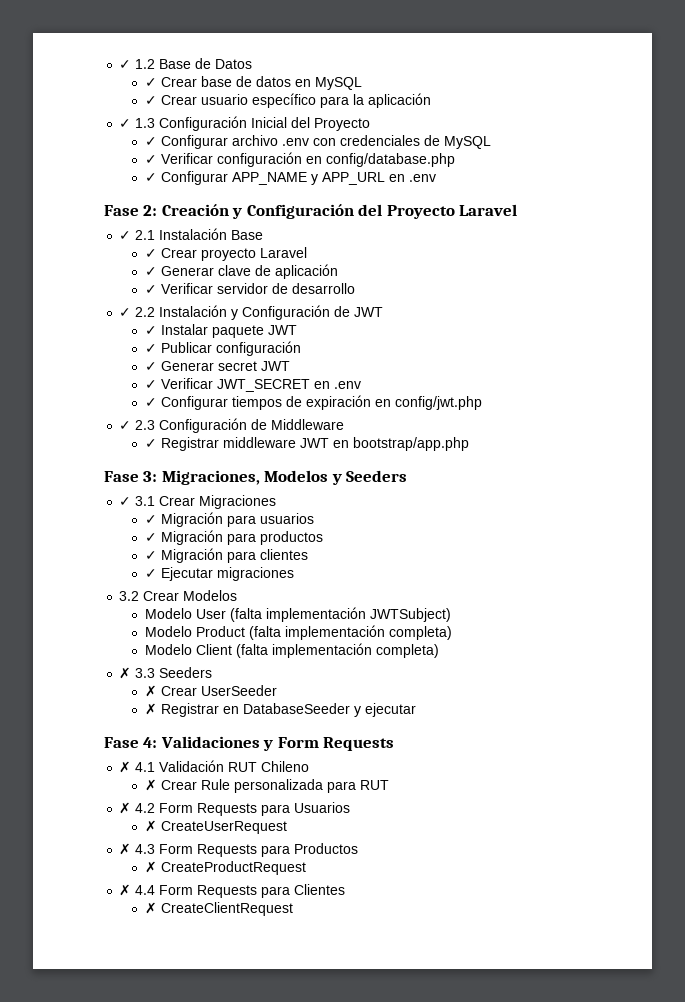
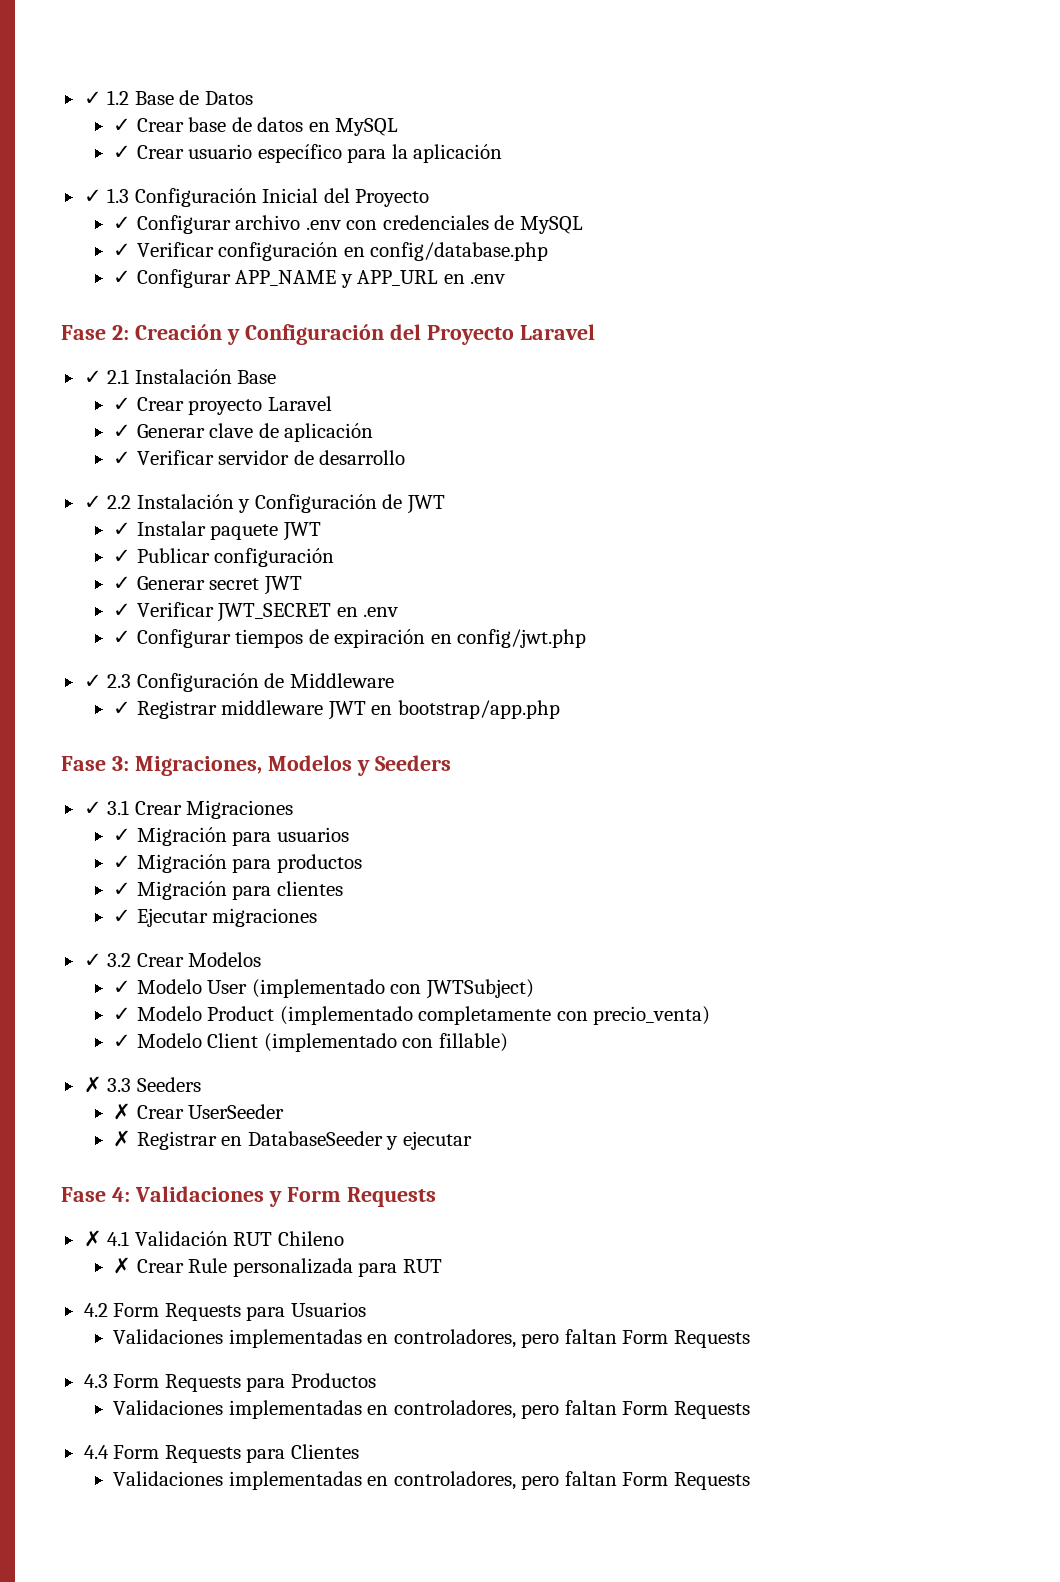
(295, 574) none -> [83,953,102,967] ✓
(238, 595) none -> [113,980,132,994] ✓
[230,607,367,622] (falta implementación -> [251,979,422,998] (implementado con
(452, 615) none -> [113,1007,132,1021] ✓
[249,625,453,640] [145,643,440,658] (falta implementación completa) // Modelo Client (falta implementación completa) -> [279,1006,711,1025] [113,1033,508,1052] (implementado completamente con precio_venta) // ✓ Modelo Client (implementado con fillable)
[119,802,132,814] ✗ -> (442, 1266) none
[145,820,288,834] [119,843,132,855] ✗ CreateUserRequest // ✗ -> [113,1329,751,1348] Validaciones implementadas en controladores, pero faltan Form Requests //
[145,861,307,875] [119,884,132,896] ✗ CreateProductRequest // ✗ -> [113,1400,751,1419] Validaciones implementadas en controladores, pero faltan Form Requests //
[145,902,294,916] ✗ CreateClientRequest -> [113,1471,751,1490] Validaciones implementadas en controladores, pero faltan Form Requests

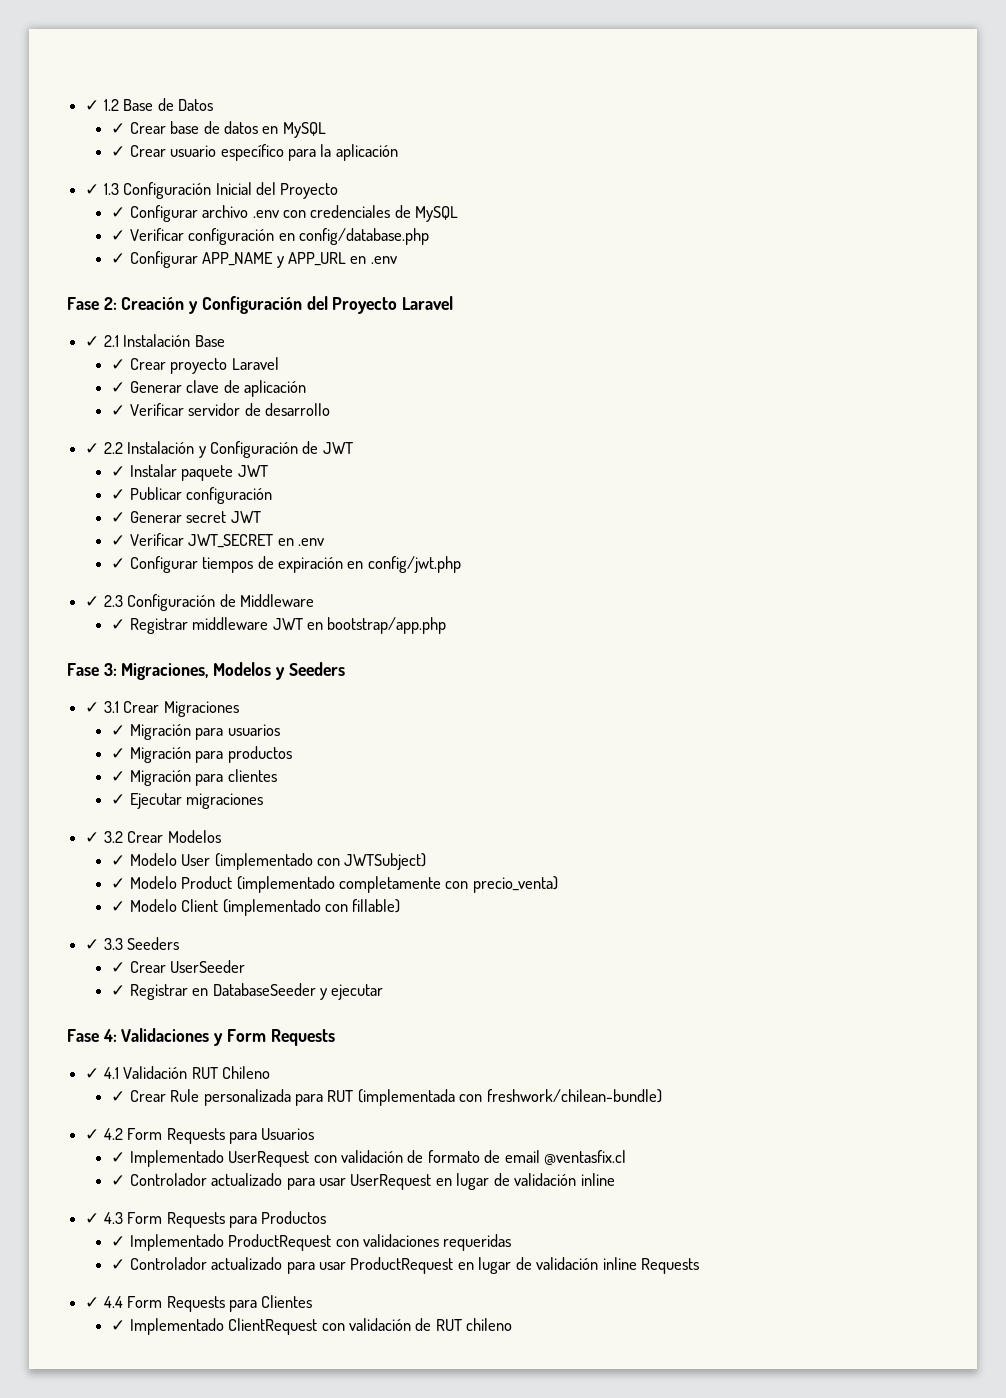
[83,1076,102,1093] ✗ -> [85,939,100,950] ✓
[113,1103,132,1120] ✗ -> [111,962,126,973] ✓
[113,1130,132,1147] ✗ -> [111,985,126,996] ✓
[83,1230,102,1247] ✗ -> [85,1068,100,1079] ✓
[113,1257,132,1274] ✗ -> [111,1091,126,1102] ✓
(442, 1266) // -> [357,1089,662,1106] [85,1129,100,1140] (implementada con freshwork/chilean-bundle) // ✓
[113,1329,751,1348] Validaciones implementadas en controladores, pero faltan Form Requests // -> [111,1150,627,1167] [111,1173,615,1190] [85,1213,100,1224] ✓ Implementado UserRequest con validación de formato de email @ventasfix.cl // ✓ Controlador actualizado para usar UserRequest en lugar de validación inline // ✓
[113,1400,751,1419] Validaciones implementadas en controladores, pero faltan Form Requests // -> [111,1234,512,1251] [111,1257,700,1274] [85,1297,100,1308] ✓ Implementado ProductRequest con validaciones requeridas // ✓ Controlador actualizado para usar ProductRequest en lugar de validación inline Requests // ✓
[113,1471,751,1490] Validaciones implementadas en controladores, pero faltan Form Requests -> [111,1318,513,1335] ✓ Implementado ClientRequest con validación de RUT chileno

